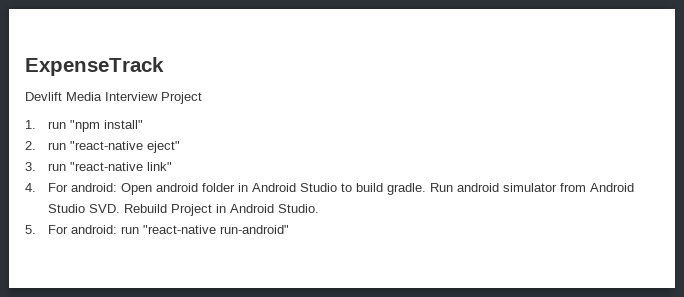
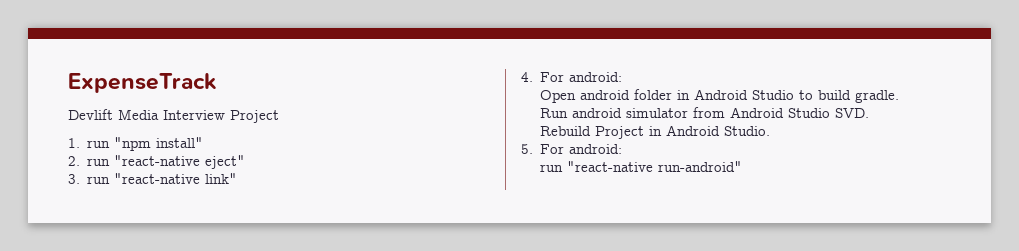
(117, 187) none -> (623, 77) //
(426, 189) none -> (899, 96) //
(120, 208) none -> (869, 113) //
(117, 229) none -> (623, 149) //

